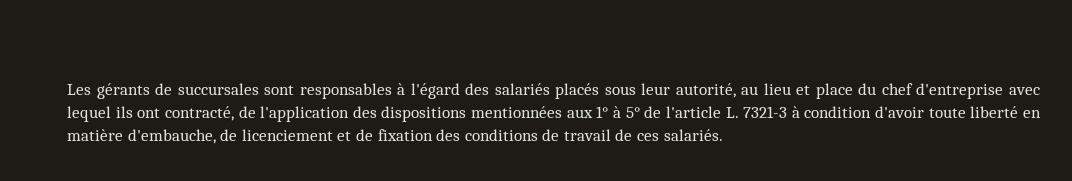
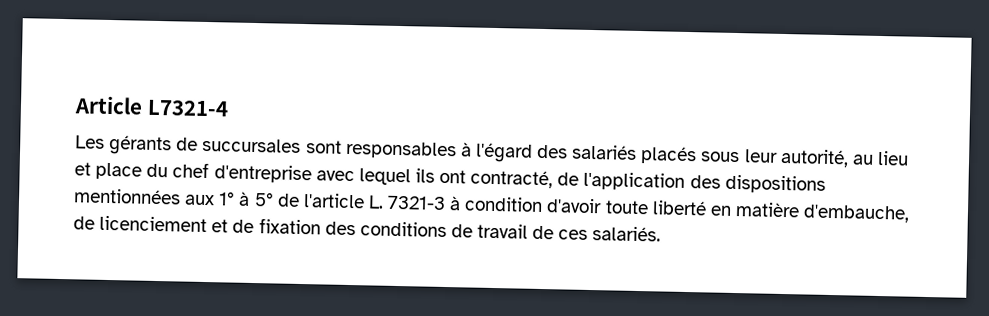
(67, 89) none -> [74,95,229,117] Article L7321-4 //

